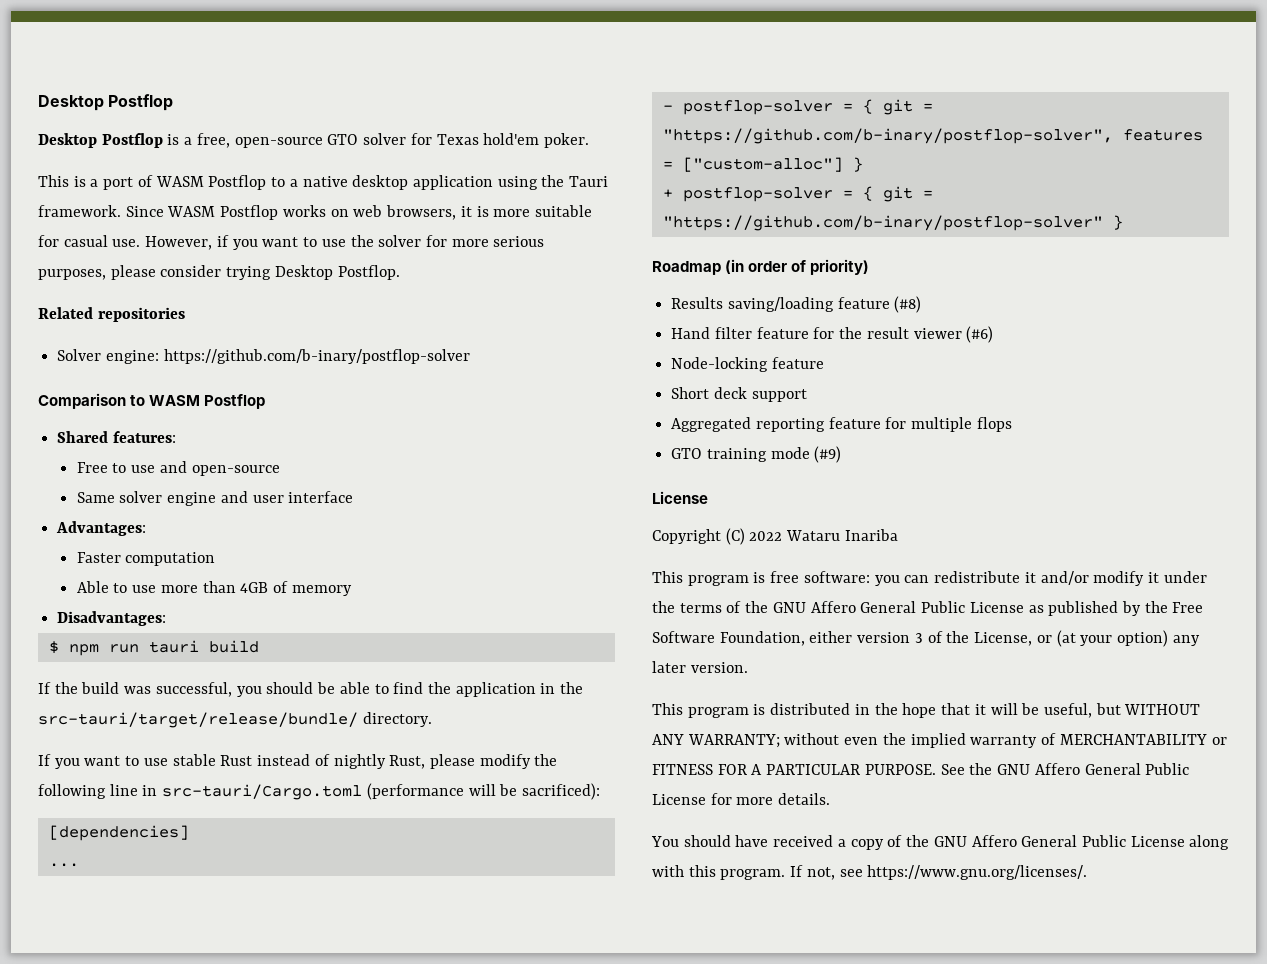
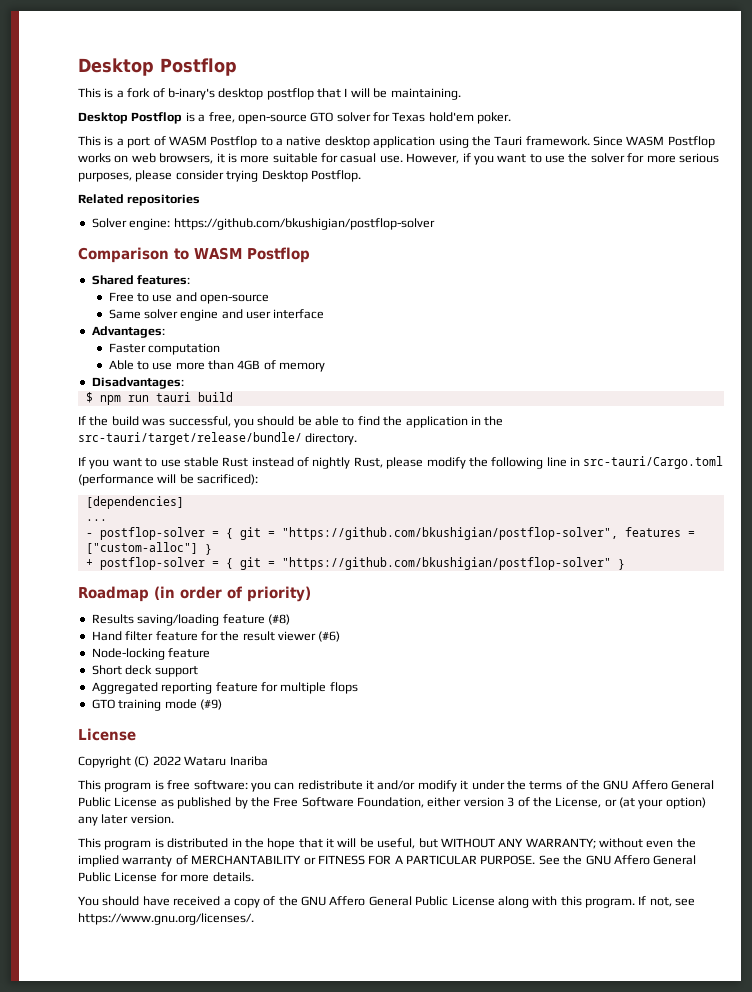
[38,94,174,111] Desktop Postflop -> [78,58,237,76] [78,88,461,100] Desktop Postflop // This is a fork of b-inary's desktop postflop that I will be maintaining.
[163,349,470,364] https://github.com/b-inary/postflop-solver -> [173,218,435,230] https://github.com/bkushigian/postflop-solver
[662,128,1113,144] "https://github.com/b-inary/postflop-solver", -> [281,527,618,540] "https://github.com/bkushigian/postflop-solver",
[662,215,1103,231] "https://github.com/b-inary/postflop-solver" -> [281,557,611,570] "https://github.com/bkushigian/postflop-solver"

